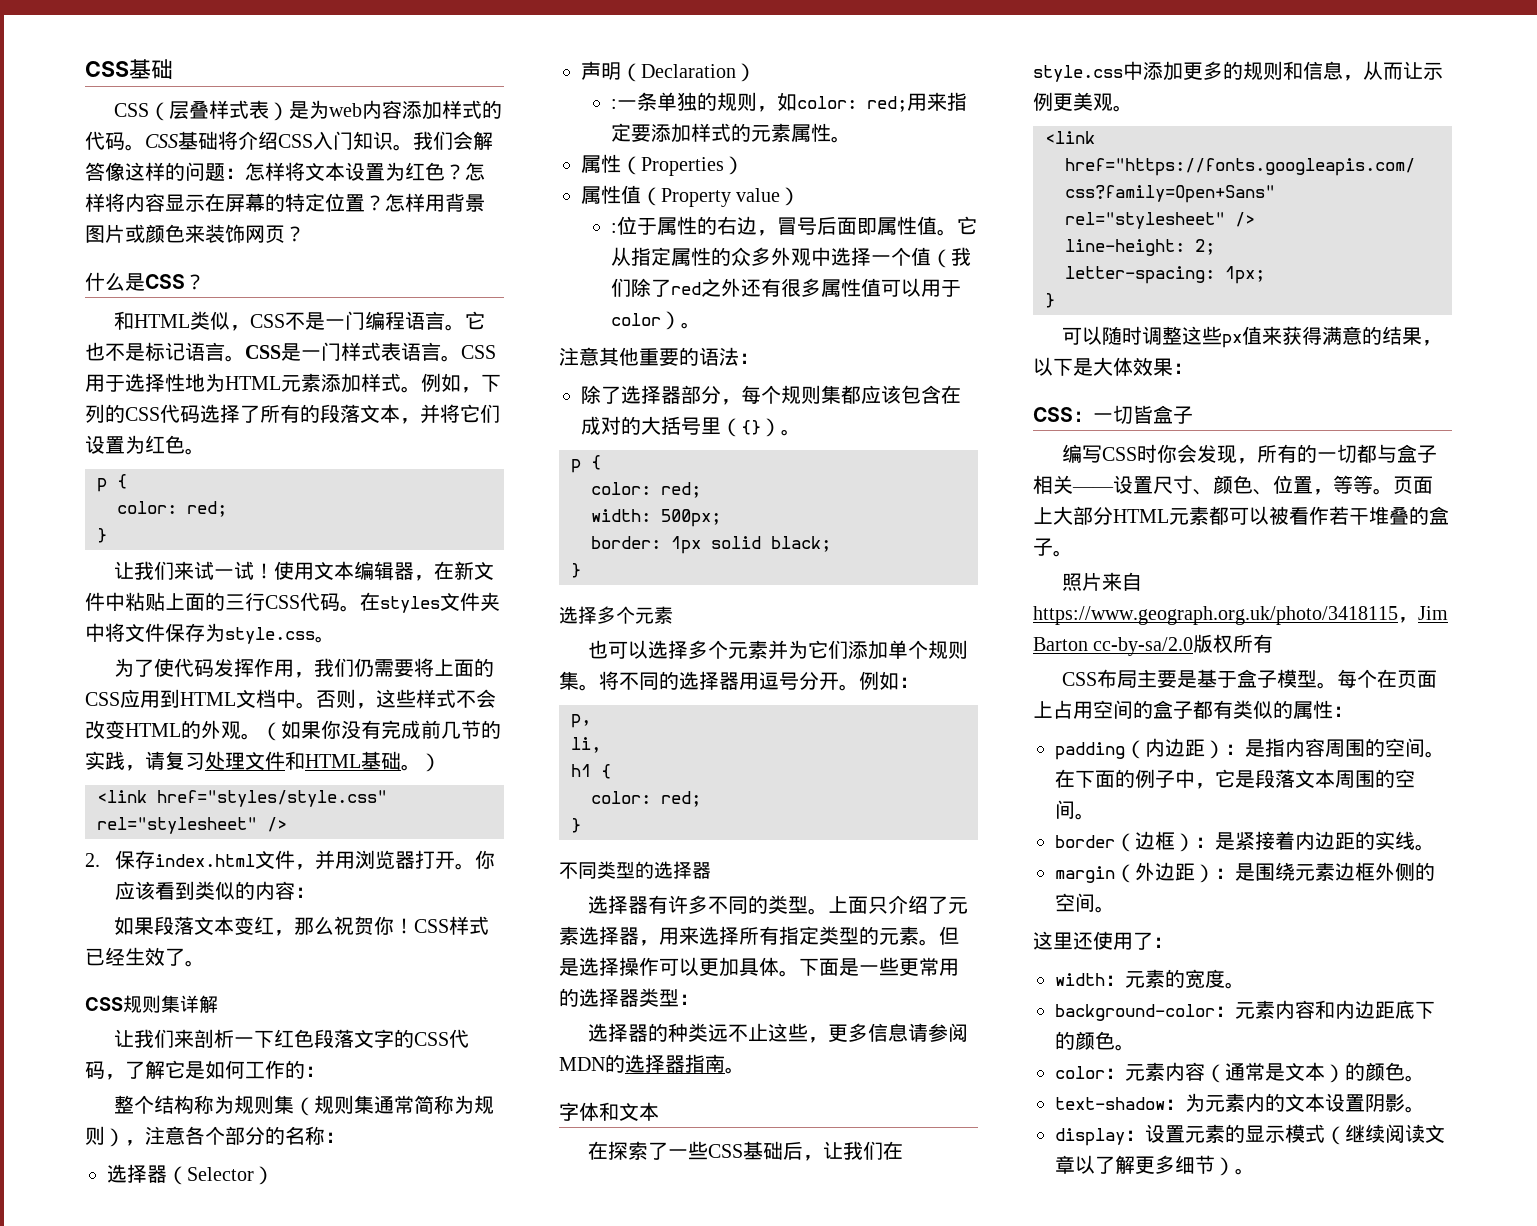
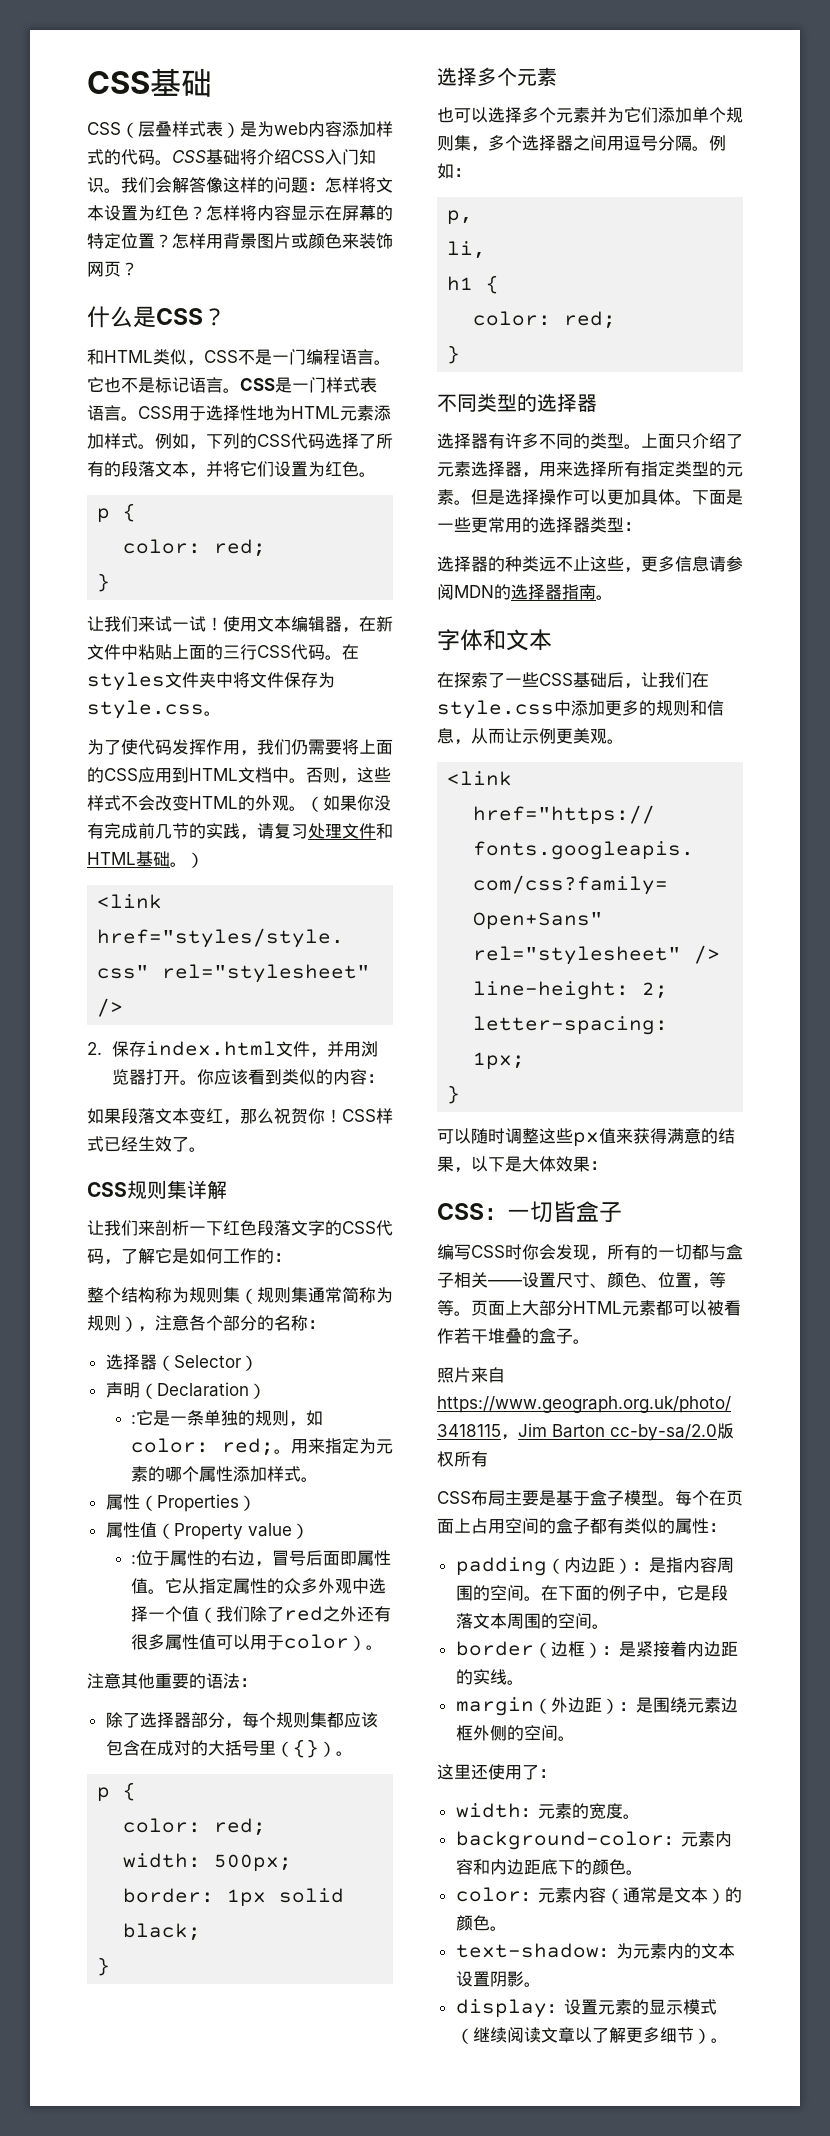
(618, 104) none -> [135,1410,170,1426] 它是
(908, 104) none -> [273,1449,291,1454] 。
[631,123,832,143] 要添加样式的元素属性 -> [358,1438,393,1454] [130,1466,301,1482] 为元素的哪个属性添加样式
[579,671,739,691] 。将不同的选择器 -> [471,135,607,152] ，多个选择器之间
[819,672,839,690] 开 -> [675,135,692,151] 隔

